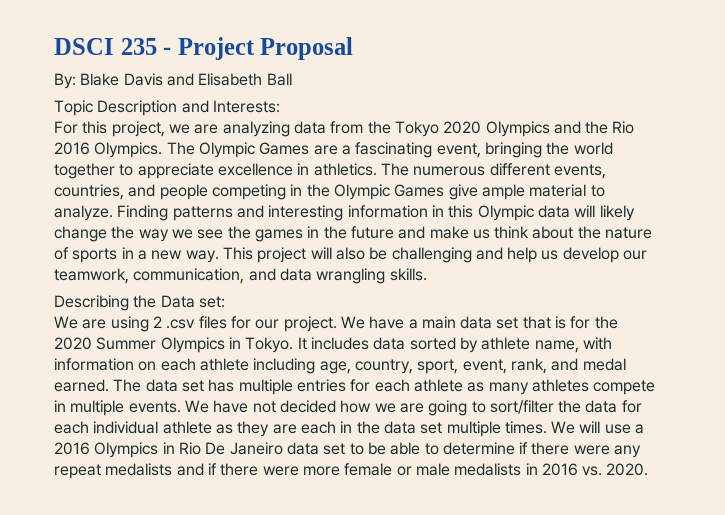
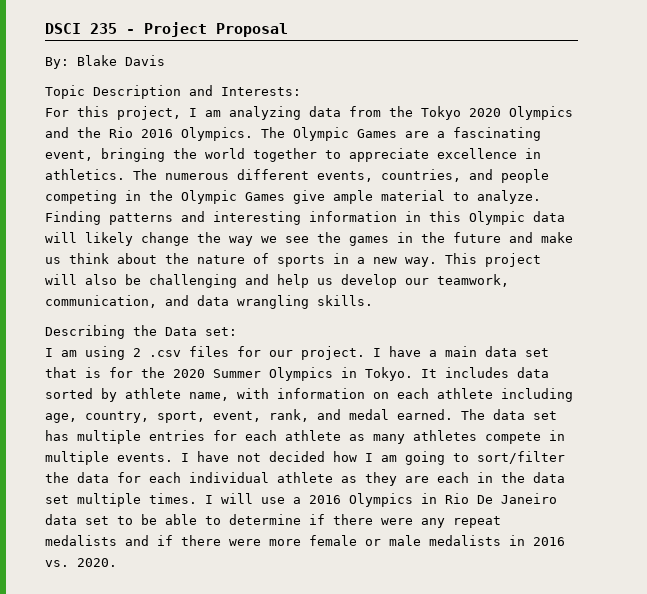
[166,73,292,86] and Elisabeth Ball -> (165, 60) none
[168,124,219,134] we are -> [189,108,221,117] I am
[54,316,107,329] We are -> [45,348,77,357] I am
[340,316,365,329] We -> [373,348,381,357] I
[184,400,209,413] We -> [181,453,189,462] I
[374,403,424,413] we are -> [365,453,397,462] I am
[551,421,576,434] We -> [205,495,213,504] I

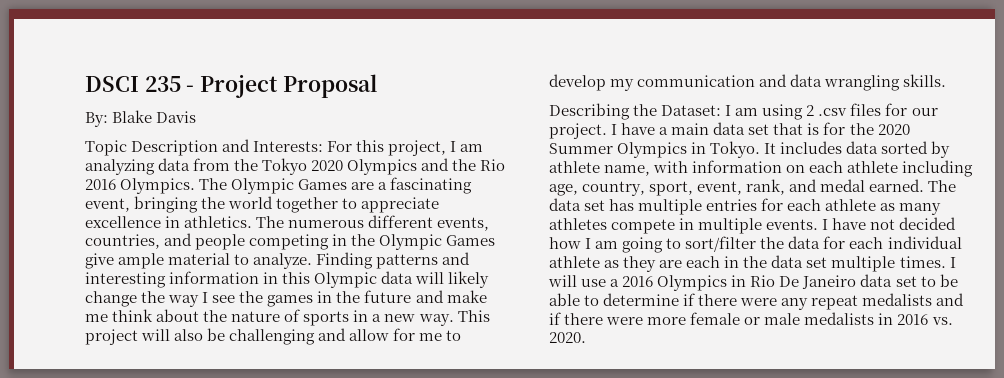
(301, 91) // -> (324, 146) none
[261,236,277,243] we -> [202,292,209,303] I
[45,257,61,264] us -> [85,314,108,322] me
[277,274,509,288] [45,295,157,308] help us develop our teamwork, communication, -> [349,328,462,341] [549,74,756,91] allow for me to develop my communication
[165,327,237,336] Data set: // -> [661,105,722,116] Dataset:

